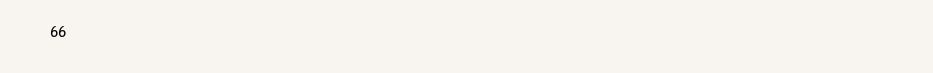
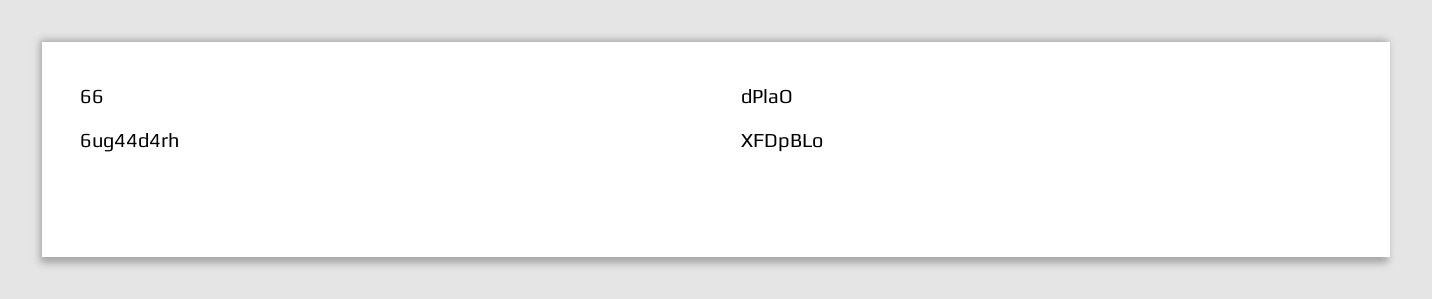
(66, 31) none -> [80,133,179,152] [741,89,793,104] [741,134,823,152] // 6ug44d4rh // dPlaO // XFDpBLo

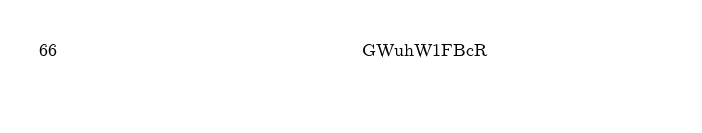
[80,133,179,152] [741,89,793,104] [741,134,823,152] 6ug44d4rh // dPlaO // XFDpBLo -> [362,44,488,59] GWuhW1FBcR

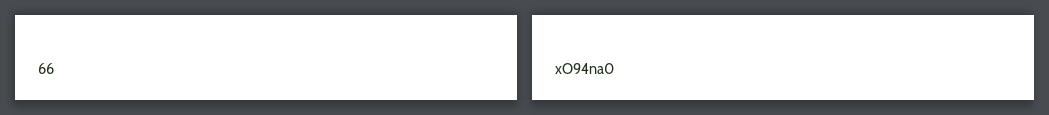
[362,44,488,59] GWuhW1FBcR -> [555,63,614,74] xO94na0

